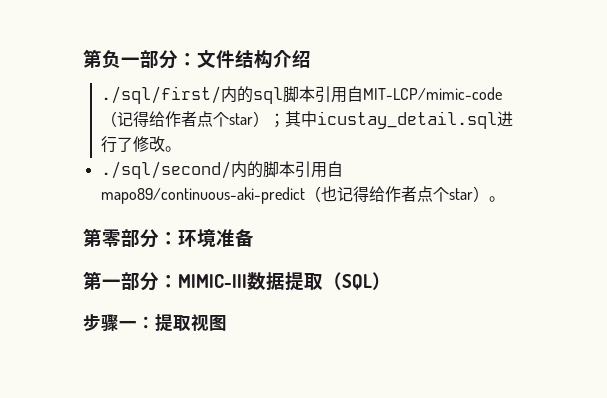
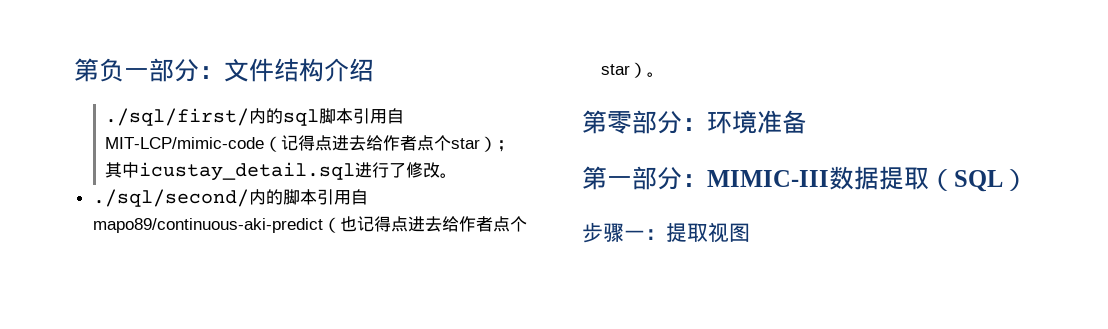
(149, 119) none -> [315,135,367,151] 点进去
(369, 194) none -> [390,216,442,232] 点进去

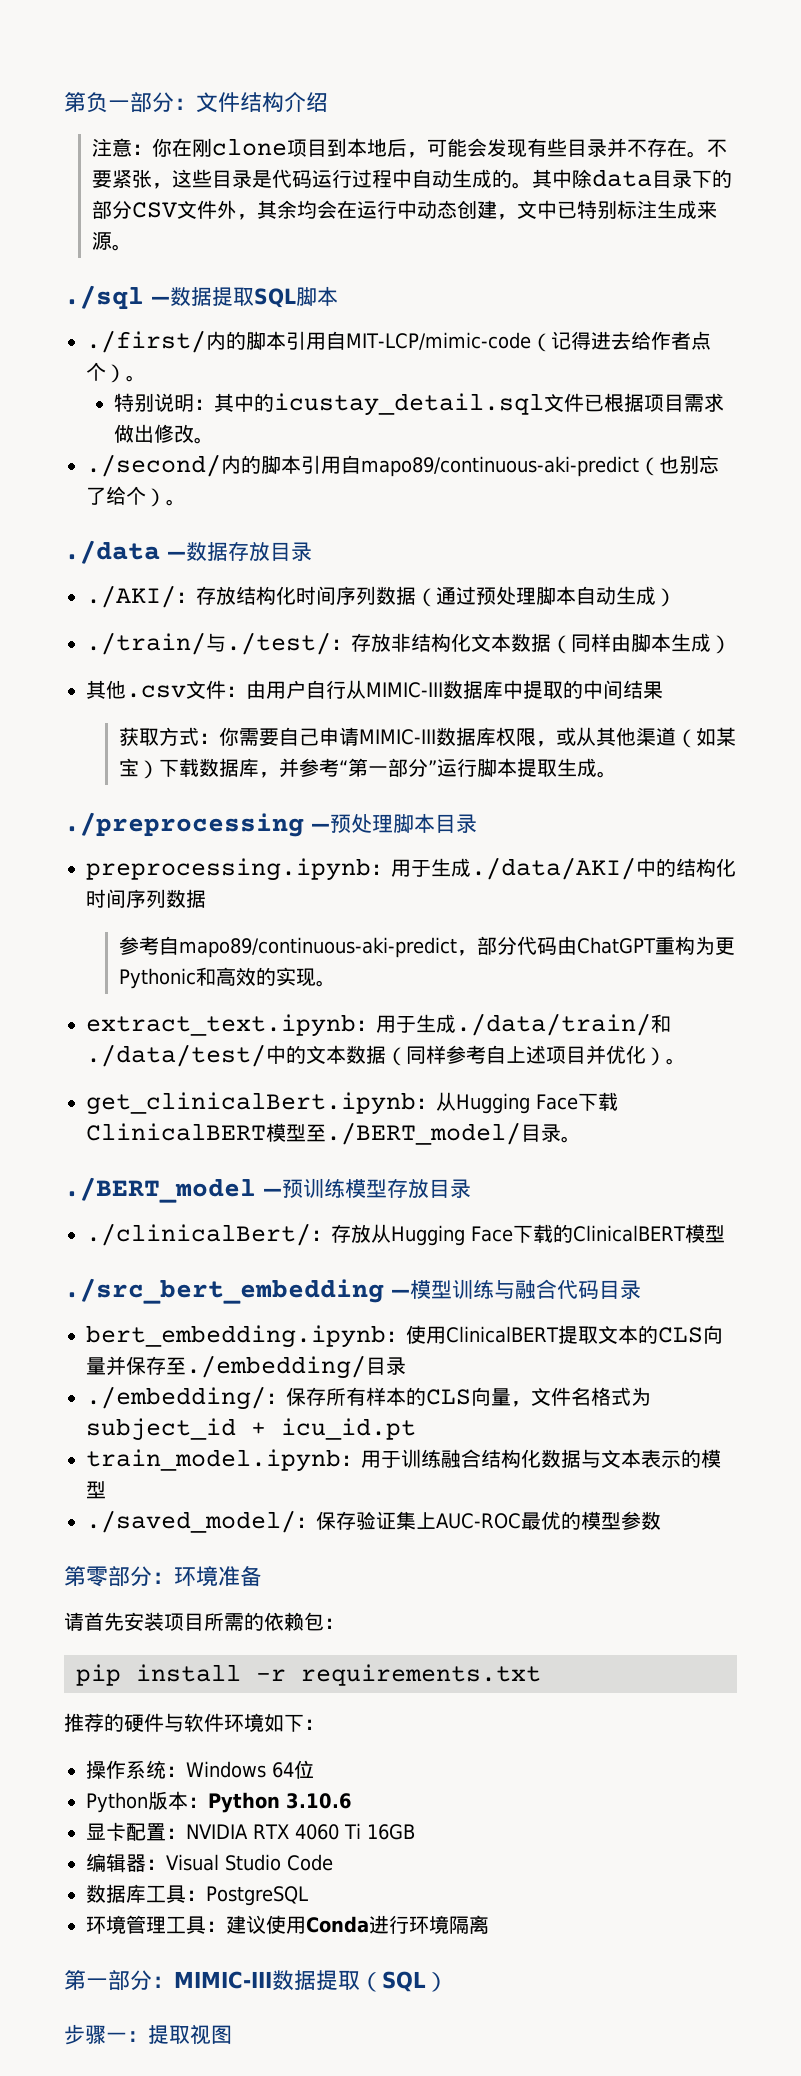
[105,108,320,126] ./sql/first/内的sql -> [91,138,727,158] [91,169,732,189] [91,200,717,220] [91,232,132,251] [64,285,338,310] [86,330,246,353] 注意：你在刚clone项目到本地后，可能会发现有些目录并不存在。不要紧张，这些目录是代码运行过程中自动生成的。其中除data目录下的部分CSV文件外，其余均会在运行中动态创建，文中已特别标注生成来源。 // ./sql —数据提取SQL脚本 // ./first/内的
[315,135,515,152] [105,162,407,181] 点进去给作者点个star）；其中icustay_detail.sql进行了 -> [590,331,711,350] [86,362,146,383] [113,393,724,416] [113,424,154,443] 进去给作者点个）。 // 特别说明：其中的icustay_detail.sql文件已根据项目需求做出
[92,189,249,207] ./sql/second/ -> [86,454,221,477] ./second/
[356,216,527,232] [600,62,664,78] 记得点进去给作者点个star）。 -> [679,455,719,474] [86,486,186,507] [64,540,312,564] [86,585,676,608] [86,632,731,655] [86,680,663,699] [119,727,737,748] [119,758,618,779] [64,812,477,837] [86,857,736,881] [86,889,206,908] [119,936,736,958] [119,967,337,989] [86,1013,671,1037] [86,1044,686,1067] [86,1092,618,1115] [86,1122,581,1145] [64,1177,471,1203] [86,1223,725,1246] [64,1278,641,1304] [86,1325,723,1348] [86,1355,406,1379] [86,1386,651,1410] [86,1418,416,1441] [86,1449,721,1472] [86,1481,106,1499] [86,1510,661,1533] 别忘了给个）。 // ./data —数据存放目录 // ./AKI/：存放结构化时间序列数据（通过预处理脚本自动生成） // ./train/与./test/：存放非结构化文本数据（同样由脚本生成） // 其他.csv文件：由用户自行从MIMIC-III数据库中提取的中间结果 // 获取方式：你需要自己申请MIMIC-III数据库权限，或从其他渠道（如某宝）下载数据库，并参考“第一部分”运行脚本提取生成。 // ./preprocessing —预处理脚本目录 // preprocessing.ipynb：用于生成./data/AKI/中的结构化时间序列数据 // 参考自mapo89/continuous-aki-predict，部分代码由ChatGPT重构为更Pythonic和高效的实现。 // extract_text.ipynb：用于生成./data/train/和./data/test/中的文本数据（同样参考自上述项目并优化）。 // get_clinicalBert.ipynb：从Hugging Face下载ClinicalBERT模型至./BERT_model/目录。 // ./BERT_model —预训练模型存放目录 // ./clinicalBert/：存放从Hugging Face下载的ClinicalBERT模型 // ./src_bert_embedding —模型训练与融合代码目录 // bert_embedding.ipynb：使用ClinicalBERT提取文本的CLS向量并保存至./embedding/目录 // ./embedding/：保存所有样本的CLS向量，文件名格式为subject_id + icu_id.pt // train_model.ipynb：用于训练融合结构化数据与文本表示的模型 // ./saved_model/：保存验证集上AUC-ROC最优的模型参数
(807, 122) none -> [64,1612,344,1631] [76,1664,541,1686] [64,1713,324,1733] [86,1760,314,1779] [86,1791,352,1813] [86,1822,415,1841] [86,1853,333,1873] [86,1884,308,1906] [86,1915,489,1934] // 请首先安装项目所需的依赖包： // pip install -r requirements.txt // 推荐的硬件与软件环境如下： // 操作系统：Windows 64位 // Python版本：Python 3.10.6 // 显卡配置：NVIDIA RTX 4060 Ti 16GB // 编辑器：Visual Studio Code // 数据库工具：PostgreSQL // 环境管理工具：建议使用Conda进行环境隔离

